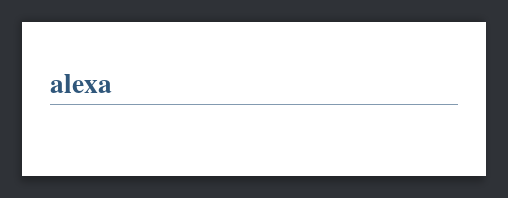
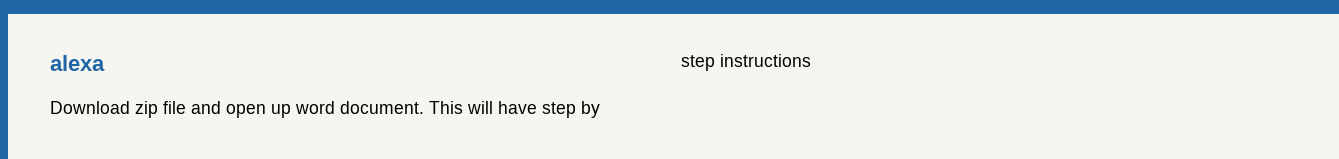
(112, 83) none -> [50,101,600,118] [681,54,811,71] // Download zip file and open up word document. This will have step by step instructions

